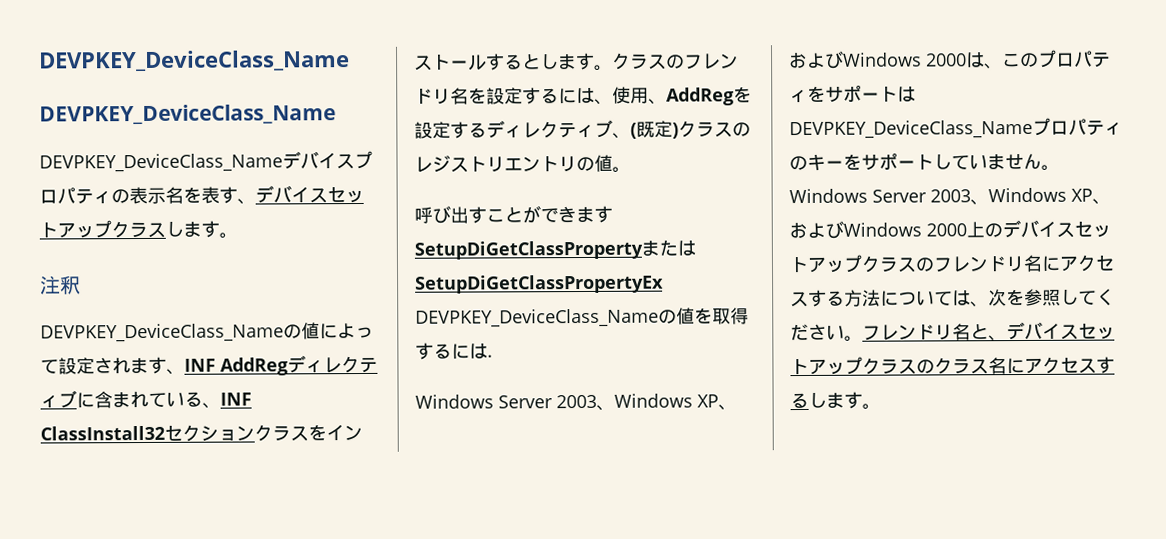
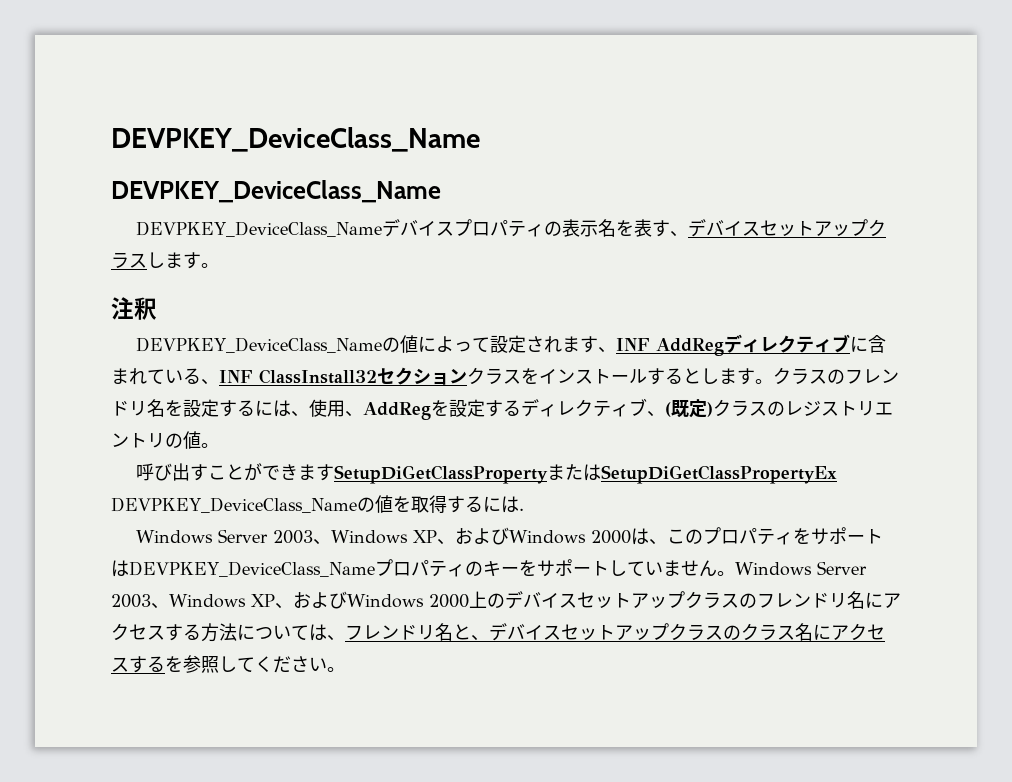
[988,288,1115,307] [790,323,863,342] 次を参照してください。 -> (345, 638) none
[808,391,863,409] します -> [165,655,327,673] を参照してください

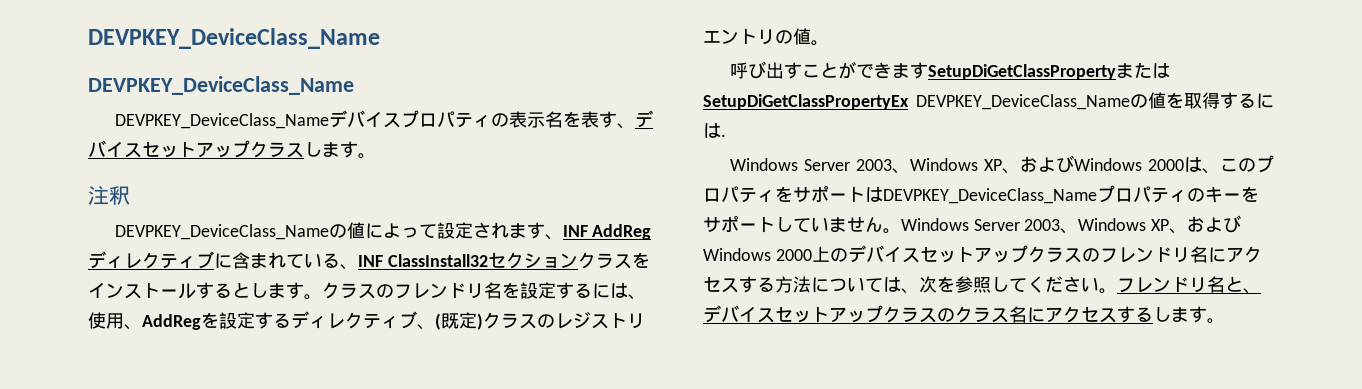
(345, 638) none -> [919,276,1117,294] 次を参照してください。
[165,655,327,673] を参照してください -> [1153,306,1207,323] します

